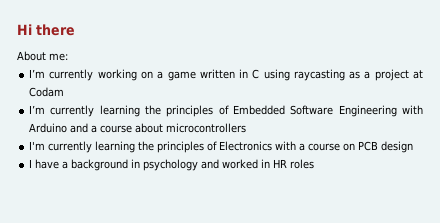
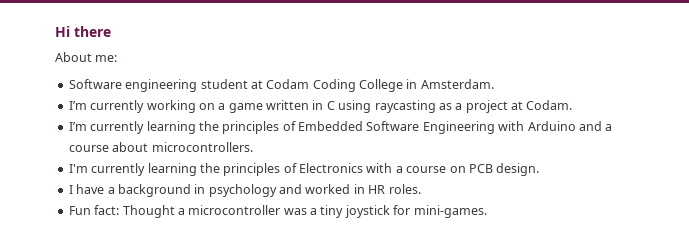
(68, 57) none -> [68,79,494,92] // Software engineering student at Codam Coding College in Amsterdam.
[29,87,65,97] Codam -> [526,100,573,110] Codam.
[166,123,247,133] microcontrollers -> [151,142,253,152] microcontrollers.
[381,141,414,153] design -> [496,163,540,176] design.
[290,159,315,169] roles -> [388,184,421,194] [68,205,487,218] roles. // Fun fact: Thought a microcontroller was a tiny joystick for mini-games.

